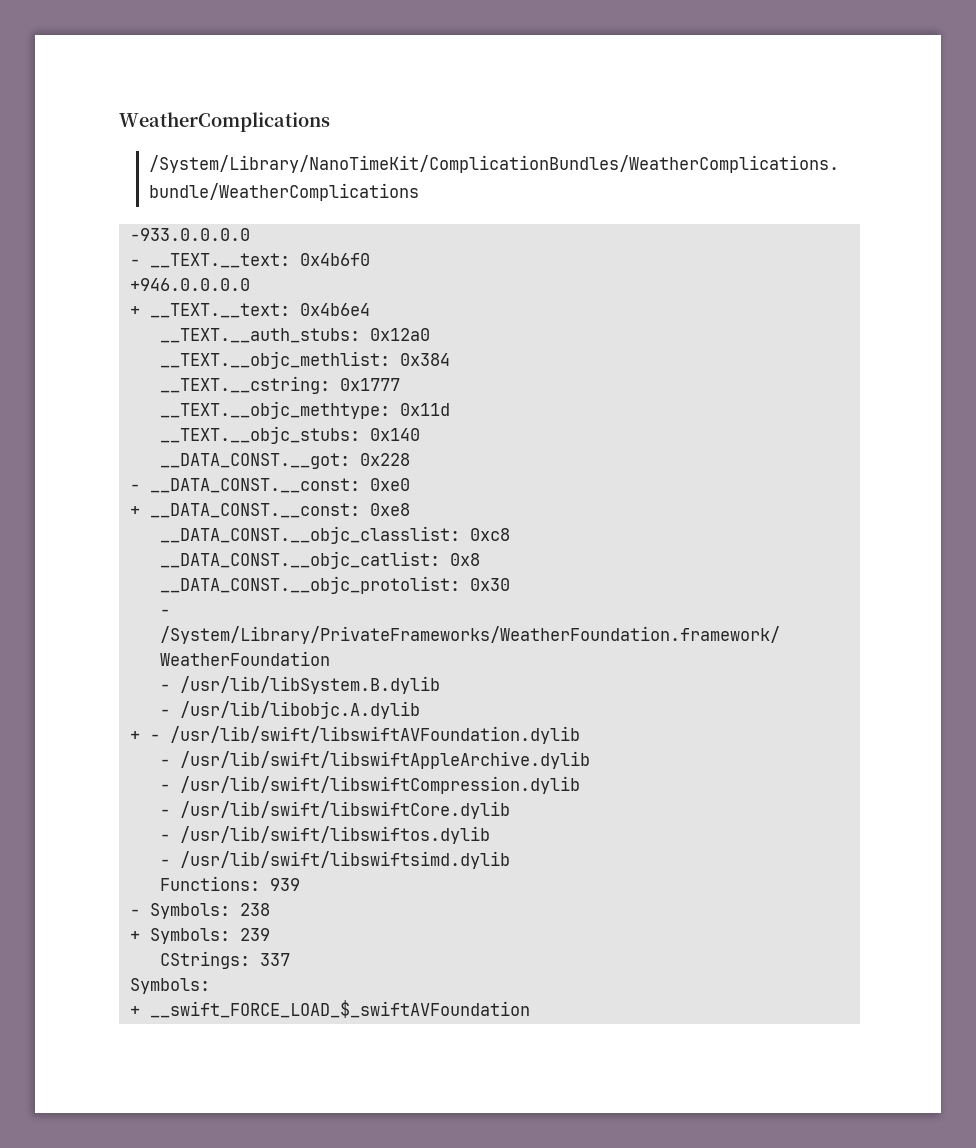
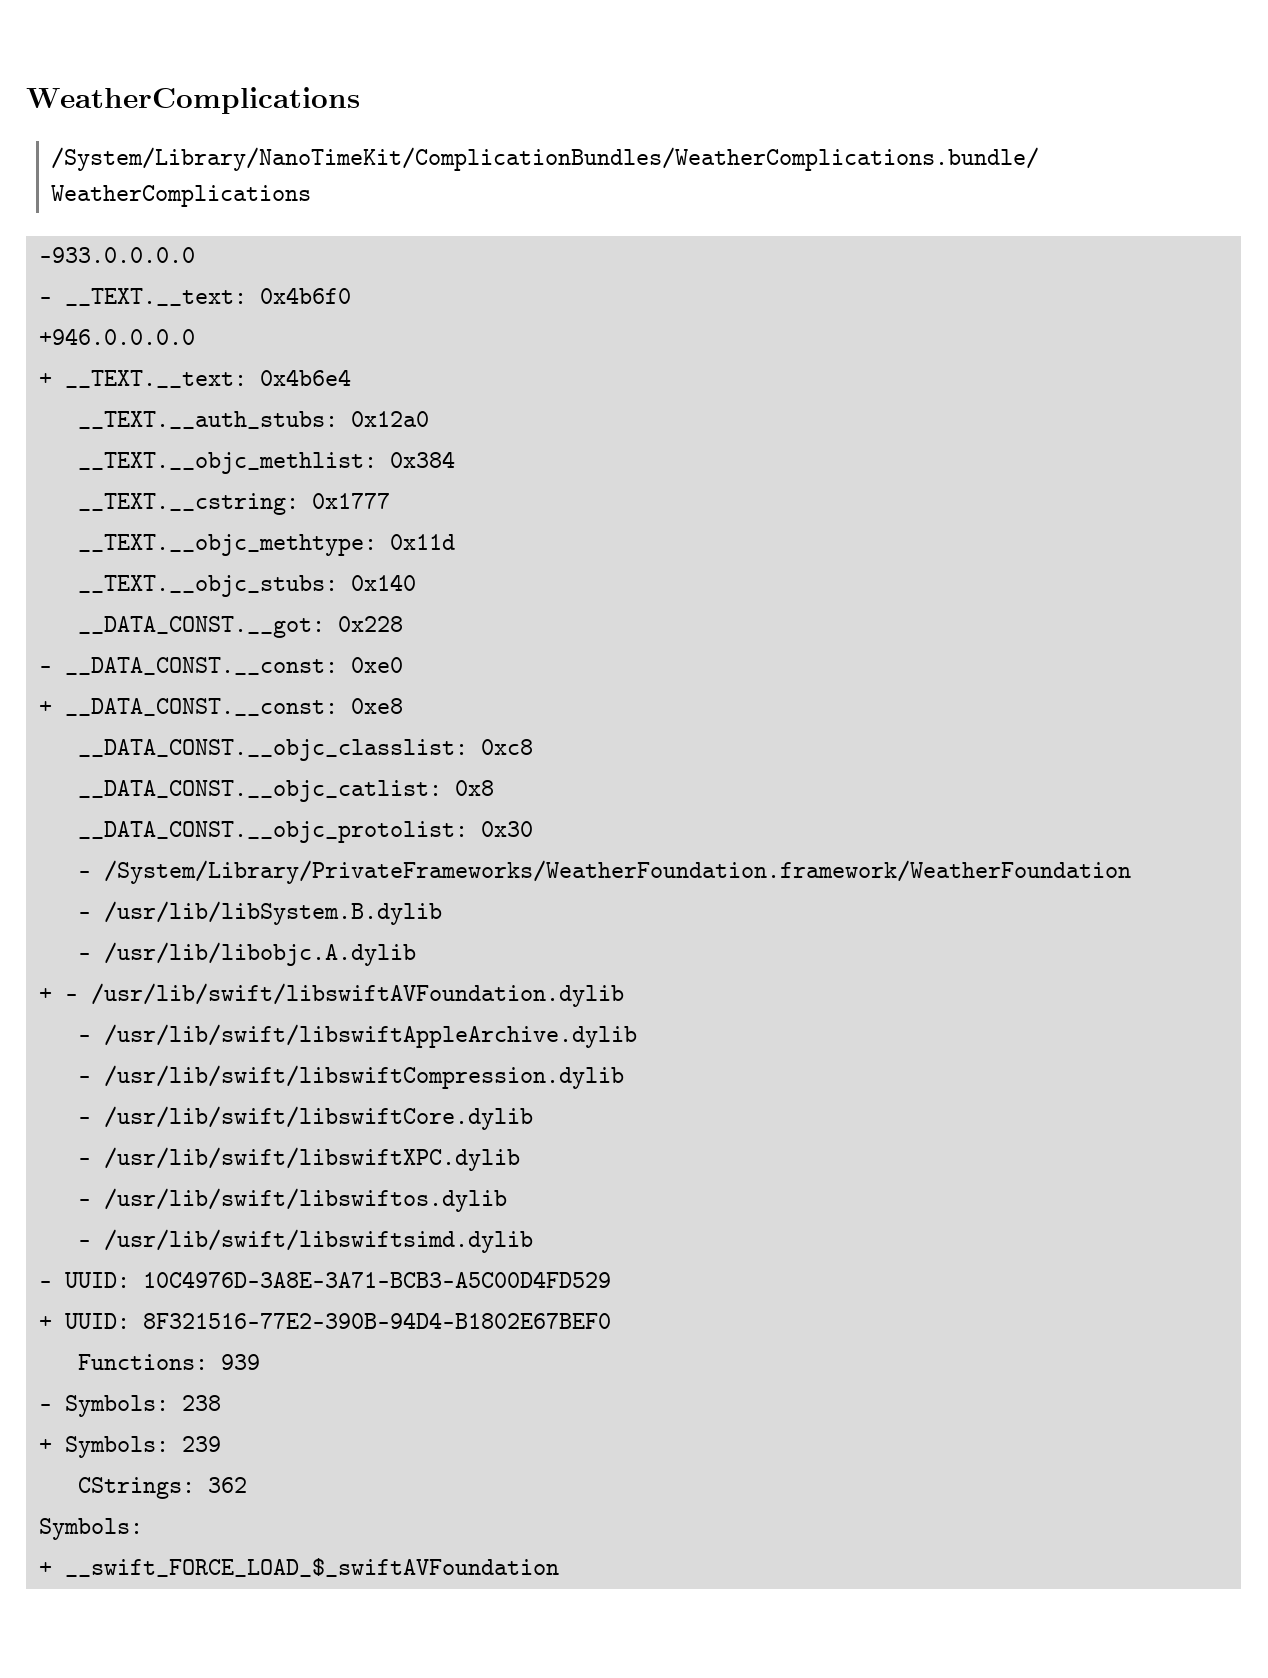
(510, 810) none -> [77,1147,520,1171] // - /usr/lib/swift/libswiftXPC.dylib
(510, 860) none -> [38,1271,611,1288] [38,1312,611,1329] // - UUID: 10C4976D-3A8E-3A71-BCB3-A5C00D4FD529 // + UUID: 8F321516-77E2-390B-94D4-B1802E67BEF0
[259,953,290,966] 337 -> [207,1477,247,1493] 362

